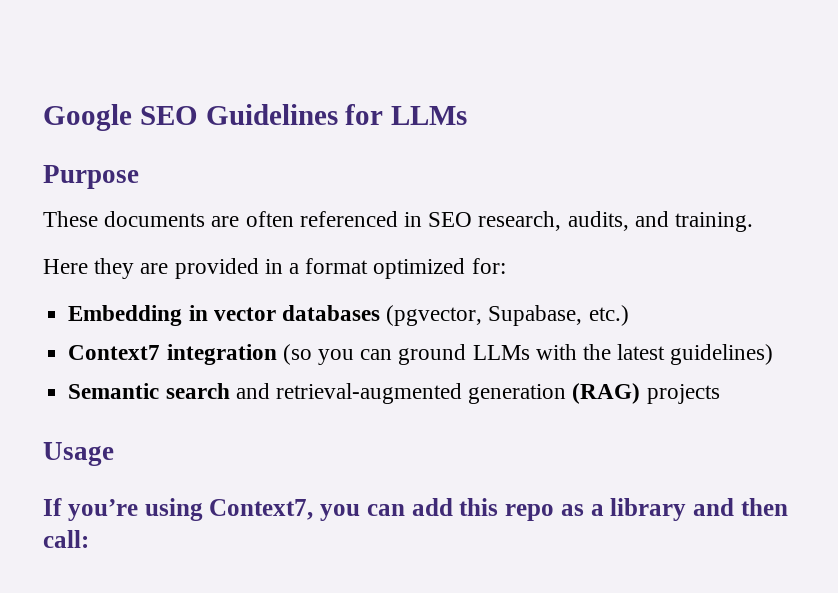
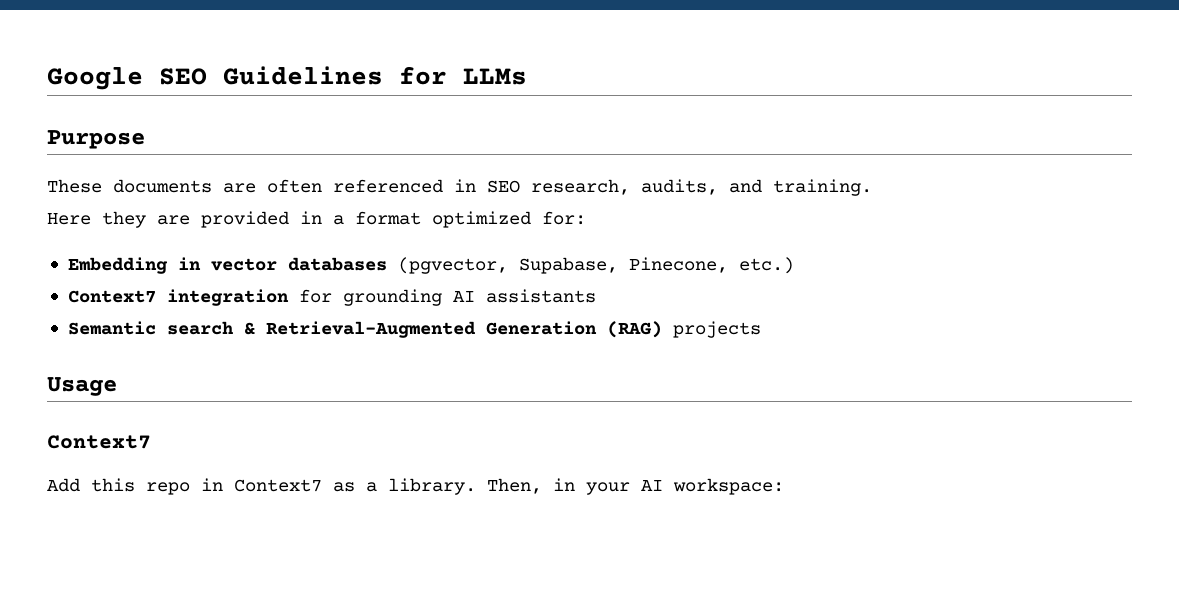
(583, 315) none -> [628,257,728,273] Pinecone,
[282,344,774,365] (so you can ground LLMs with the latest guidelines) -> [298,289,596,306] for grounding AI assistants
[235,383,567,404] and retrieval-augmented generation -> [243,321,597,338] & Retrieval-Augmented Generation
[43,498,788,521] [43,530,89,548] If you’re using Context7, you can add this repo as a library and then call: -> [47,435,151,449] [47,478,784,495] Context7 // Add this repo in Context7 as a library. Then, in your AI workspace:

